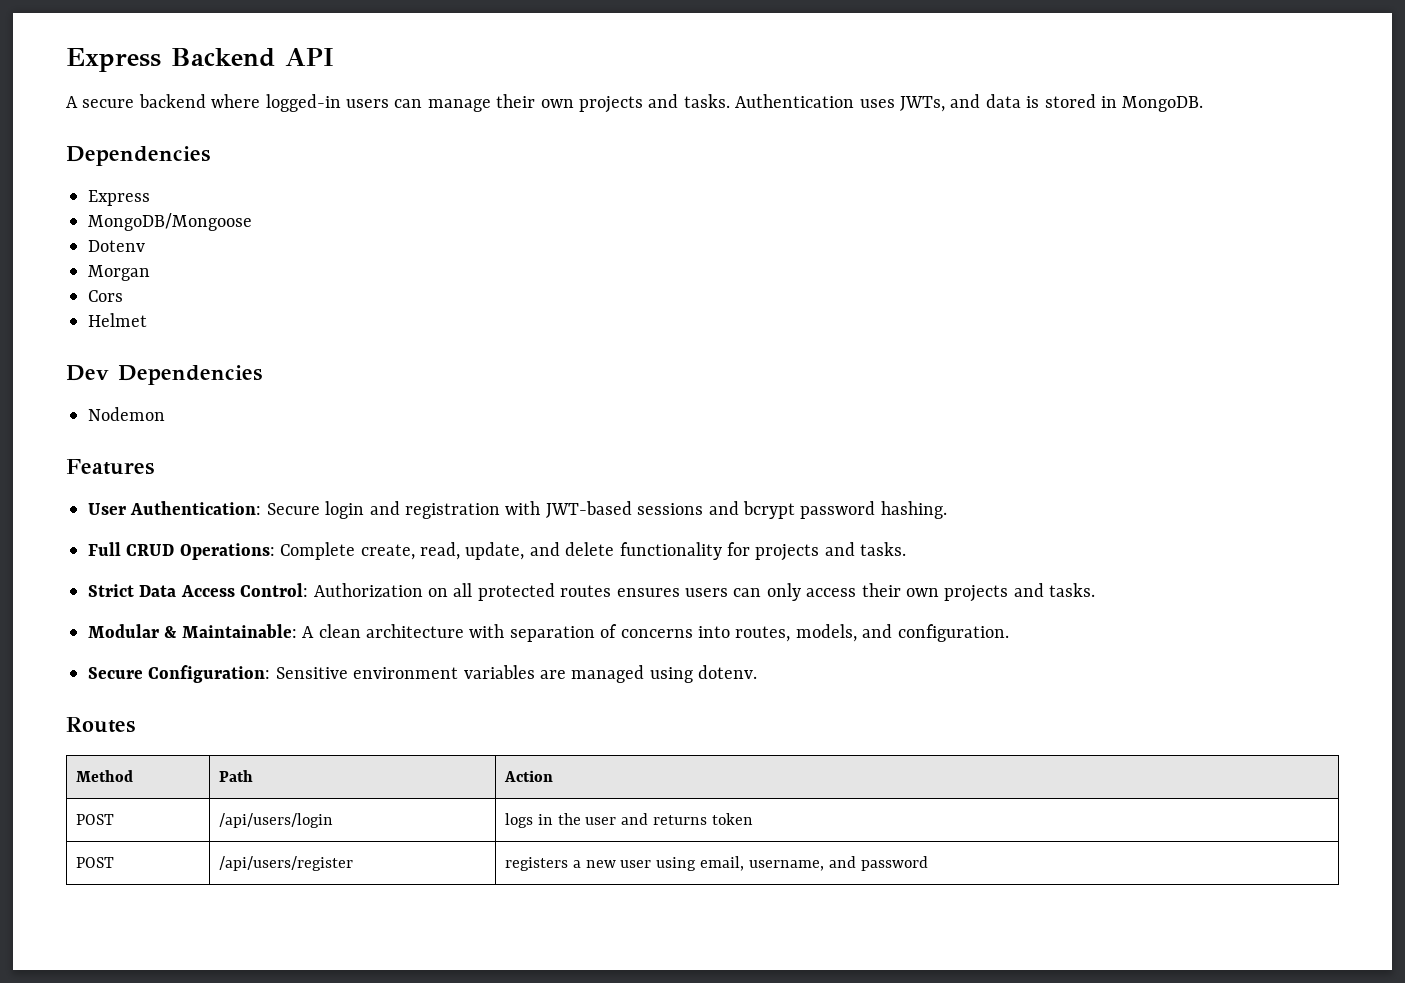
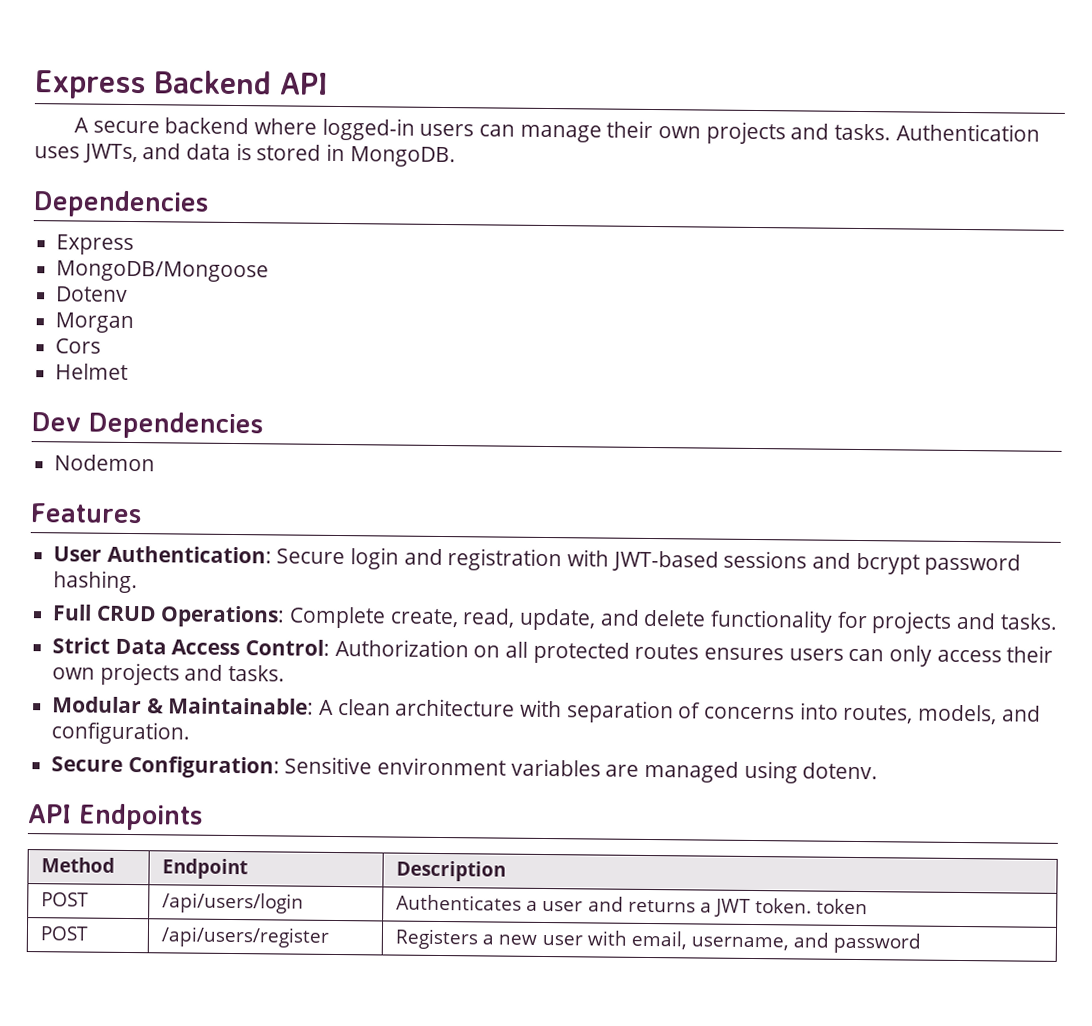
[66,717,135,733] Routes -> [27,803,203,831] API Endpoints
[218,770,253,782] [503,770,553,782] Path | Action -> [162,858,249,880] [396,860,507,882] Endpoint | Description
[504,813,708,828] logs in the user and returns -> [396,894,813,917] Authenticates a user and returns a JWT token.
[504,857,568,871] registers -> [395,928,480,950] Registers
[656,857,697,871] using -> [586,930,627,946] with

